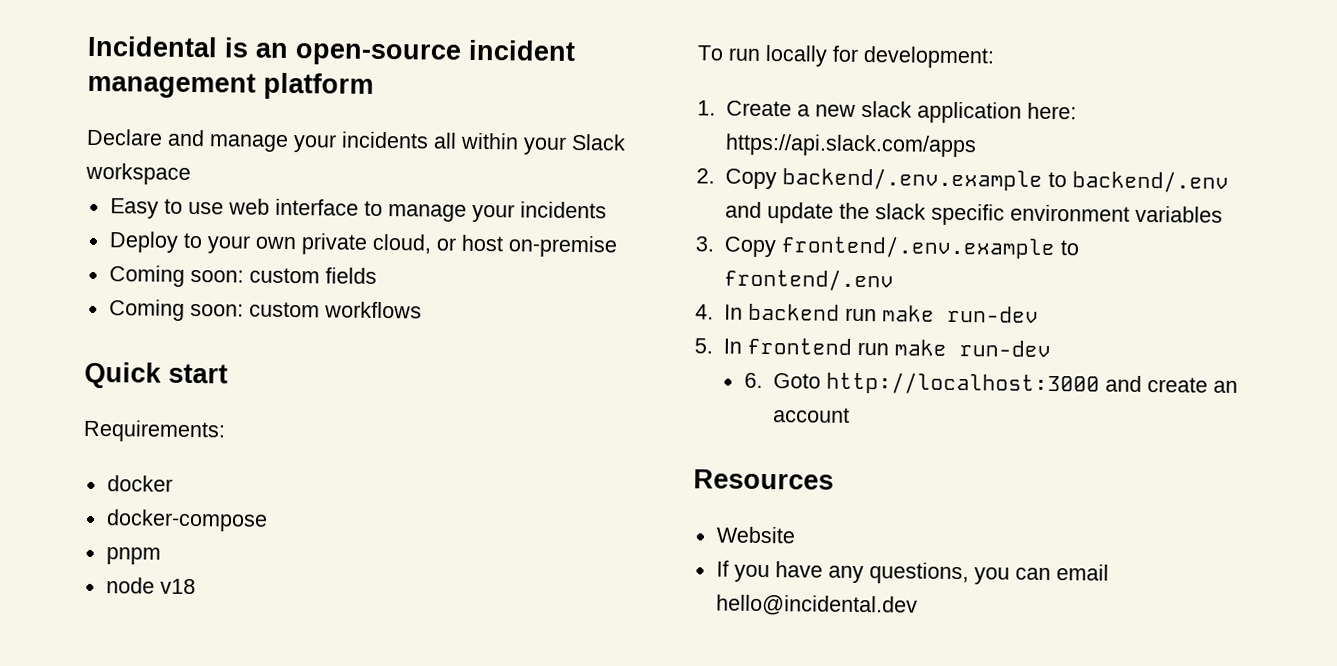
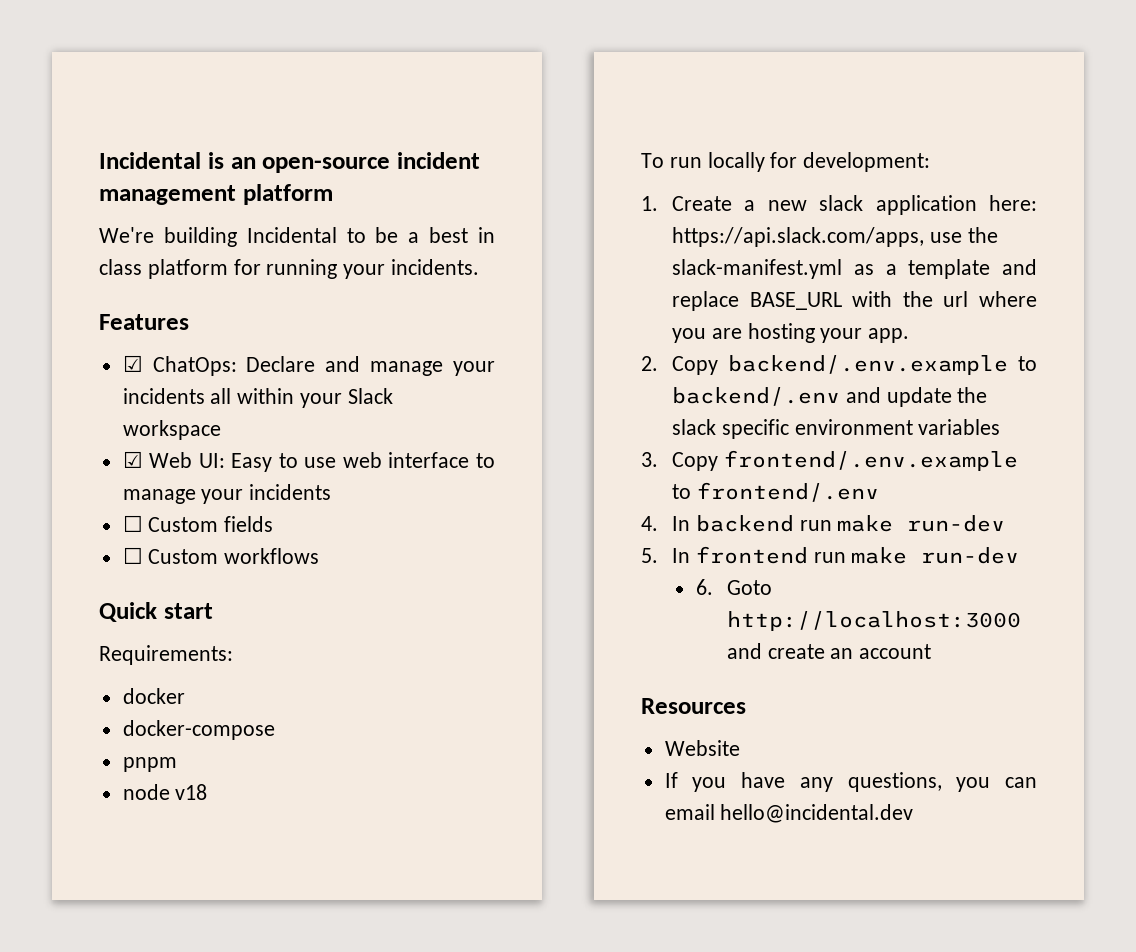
(374, 86) none -> [99,227,495,247] [99,259,480,279] [99,314,189,330] [122,355,237,376] We're building Incidental to be a best in class platform for running your incidents. // Features // ☑ ChatOps:
(191, 173) none -> [122,451,225,468] ☑ Web UI:
[108,231,618,258] [108,265,377,287] [108,299,320,321] Deploy to your own private cloud, or host on-premise // Coming soon: custom fields // Coming soon: custom -> [122,515,274,532] [122,547,219,564] ☐ Custom fields // ☐ Custom
[724,133,977,158] https://api.slack.com/apps -> [672,227,998,247] [672,259,1037,279] [672,291,1037,311] [672,323,910,343] https://api.slack.com/apps, use the slack-manifest.yml as a template and replace BASE_URL with the url where you are hosting your app.

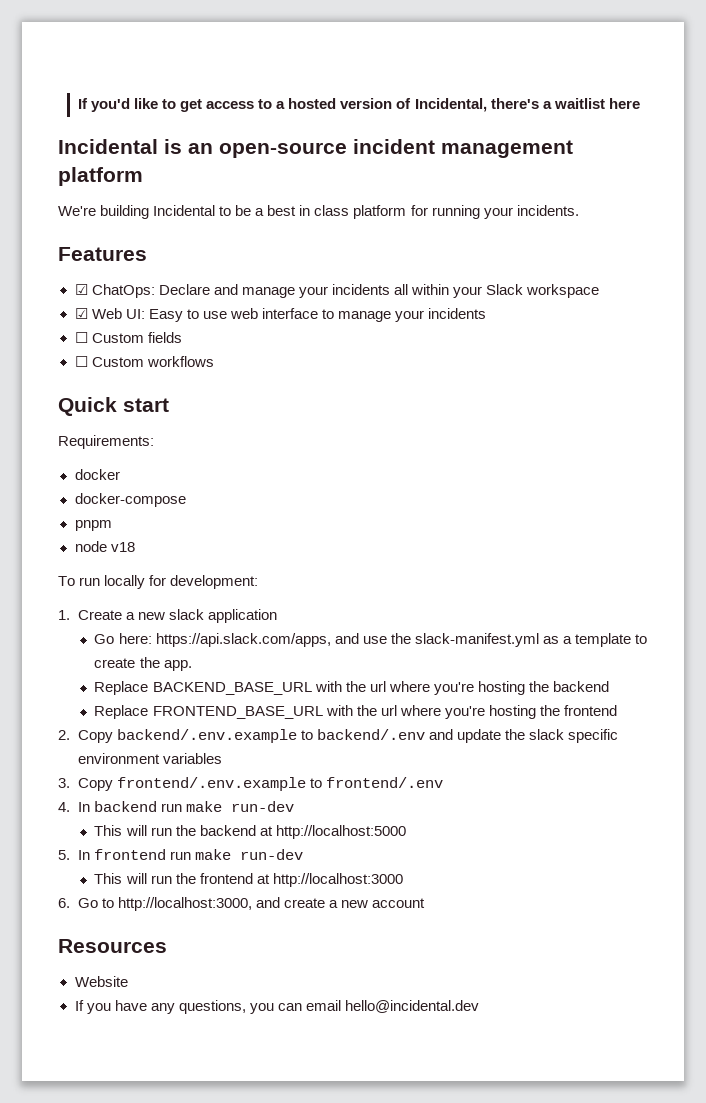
(99, 160) none -> [77,98,640,112] If you'd like to get access to a hosted version of Incidental, there's a waitlist here //
(977, 205) none -> [94,634,115,644] // Go
(925, 237) none -> [334,633,359,644] and
[1002,259,1037,275] [672,291,1037,311] [672,323,910,343] and replace BASE_URL with the url where you are hosting your app. -> [634,634,647,644] [94,657,192,671] [94,681,609,695] [94,705,617,719] to create the app. // Replace BACKEND_BASE_URL with the url where you're hosting the backend // Replace FRONTEND_BASE_URL with the url where you're hosting the frontend
(1006, 523) none -> [94,825,406,839] // This will run the backend at http://localhost:5000
[695,579,772,595] [726,611,1021,631] [726,643,854,659] 6. Goto http://localhost:3000 and create an -> [94,873,403,887] [58,897,369,911] This will run the frontend at http://localhost:3000 // 6. Go to http://localhost:3000, and create a new

